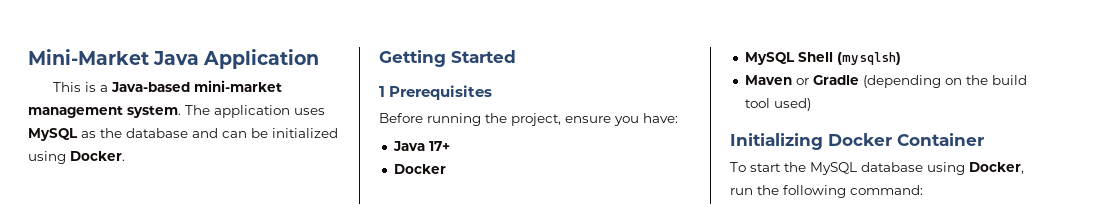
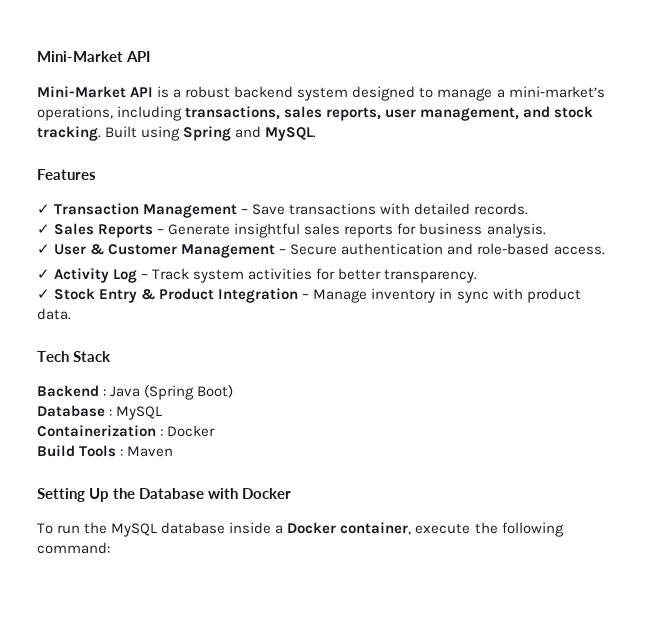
[28,49,320,69] [52,80,282,92] [28,105,325,118] [28,128,338,141] [28,151,125,164] [379,50,516,67] [379,85,493,100] [379,113,678,126] [392,141,450,151] [393,164,446,174] [744,52,901,65] [744,75,1027,88] [744,98,811,111] [730,133,984,150] Mini-Market Java Application // This is a Java-based mini-market management system. The application uses MySQL as the database and can be initialized using Docker. // Getting Started // 1 Prerequisites // Before running the project, ensure you have: // Java 17+ // Docker // MySQL Shell (mysqlsh) // Maven or Gradle (depending on the build tool used) // Initializing Docker Container -> [37,51,151,62] [37,86,605,101] [37,106,594,121] [37,126,317,141] [37,169,96,180] [37,203,529,218] [37,223,546,238] [37,243,605,258] [37,268,478,283] [37,288,581,303] [37,308,71,320] [37,351,111,362] [37,385,234,400] [37,405,163,420] [37,425,216,437] [37,445,174,457] [37,488,291,502] Mini-Market API // Mini-Market API is a robust backend system designed to manage a mini-market’s operations, including transactions, sales reports, user management, and stock tracking. Built using Spring and MySQL. // Features // ✓ Transaction Management – Save transactions with detailed records. // ✓ Sales Reports – Generate insightful sales reports for business analysis. // ✓ User & Customer Management – Secure authentication and role-based access. // ✓ Activity Log – Track system activities for better transparency. // ✓ Stock Entry & Product Integration – Manage inventory in sync with product data. // Tech Stack // Backend : Java (Spring Boot) // Database : MySQL // Containerization : Docker // Build Tools : Maven // Setting Up the Database with Docker
[750,163,781,172] start -> [57,525,81,534] run
[927,162,1024,175] [730,188,753,195] using Docker, run -> [229,522,471,535] inside a Docker container, execute

